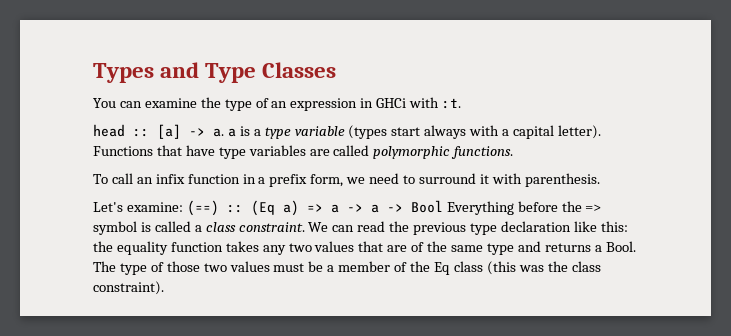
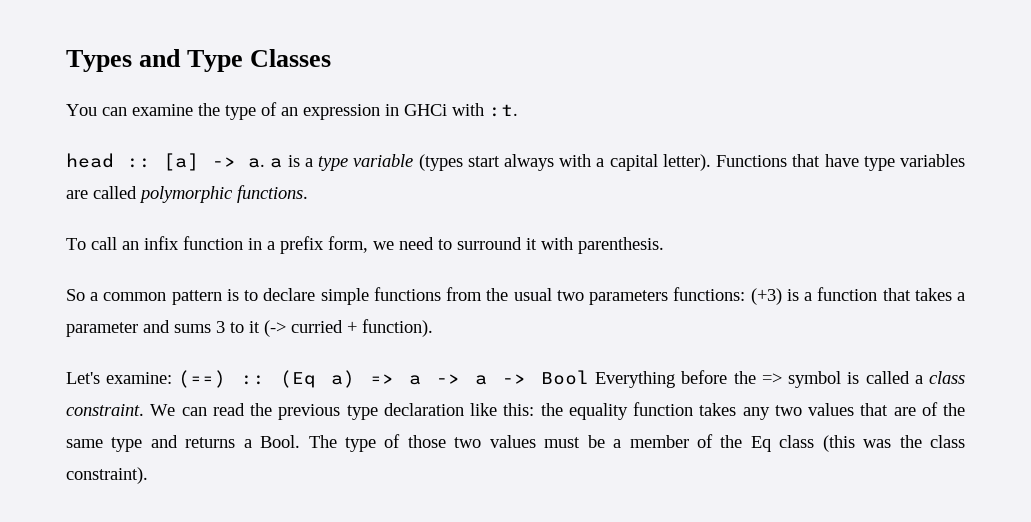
(600, 180) none -> [66,287,965,305] [66,319,433,337] // So a common pattern is to declare simple functions from the usual two parameters functions: (+3) is a function that takes a parameter and sums 3 to it (-> curried + function).

